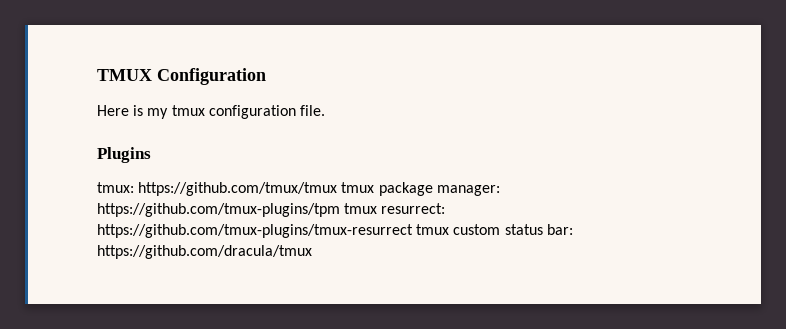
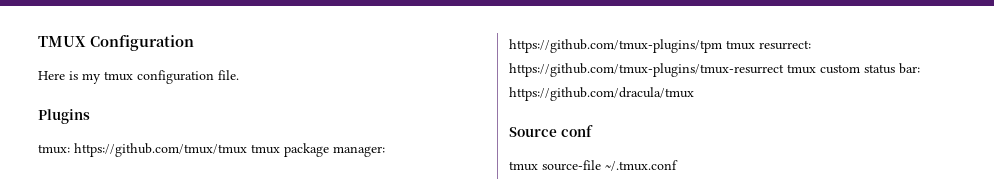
(312, 252) none -> [509,125,593,137] [509,160,678,171] // Source conf // tmux source-file ~/.tmux.conf

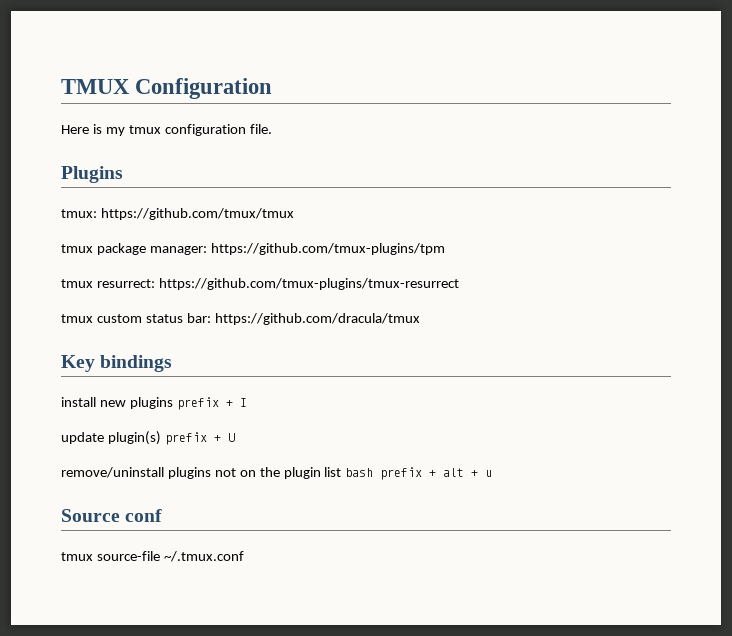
(247, 150) none -> (294, 214) //
(722, 46) none -> (445, 249) //
(784, 70) none -> (459, 284) //
(694, 94) none -> [61,355,173,372] [61,397,247,410] [61,431,235,445] [61,467,493,480] // Key bindings // install new plugins prefix + I // update plugin(s) prefix + U // remove/uninstall plugins not on the plugin list bash prefix + alt + u

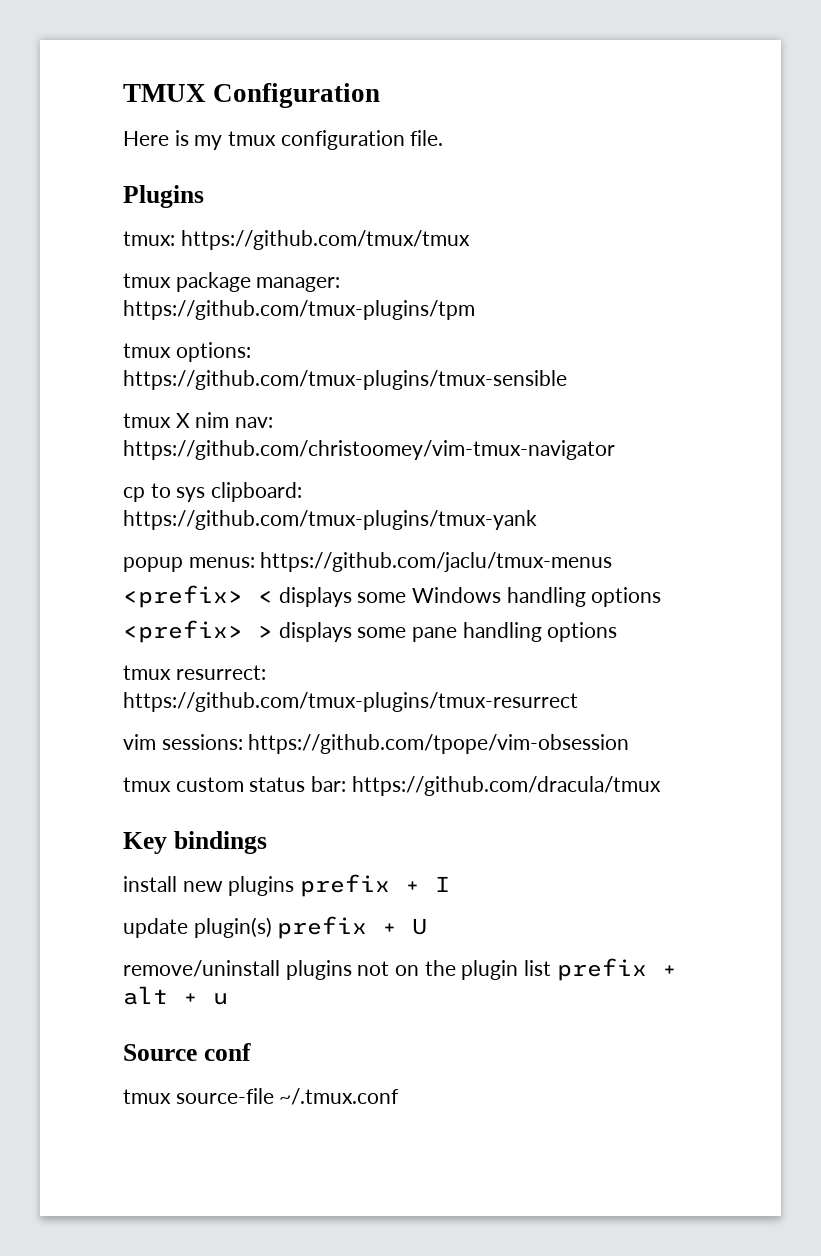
(445, 249) none -> [123,342,251,362] [123,370,567,390] [123,412,274,428] [123,440,615,460] [123,482,303,502] [123,510,537,530] [123,552,613,572] [123,585,662,608] [123,620,618,643] // tmux options: https://github.com/tmux-plugins/tmux-sensible // tmux X nim nav: https://github.com/christoomey/vim-tmux-navigator // cp to sys clipboard: https://github.com/tmux-plugins/tmux-yank // popup menus: https://github.com/jaclu/tmux-menus // <prefix> < displays some Windows handling options // <prefix> > displays some pane handling options
(459, 284) none -> [123,734,630,754] // vim sessions: https://github.com/tpope/vim-obsession
[345,468,374,477] bash -> (552, 968) none

